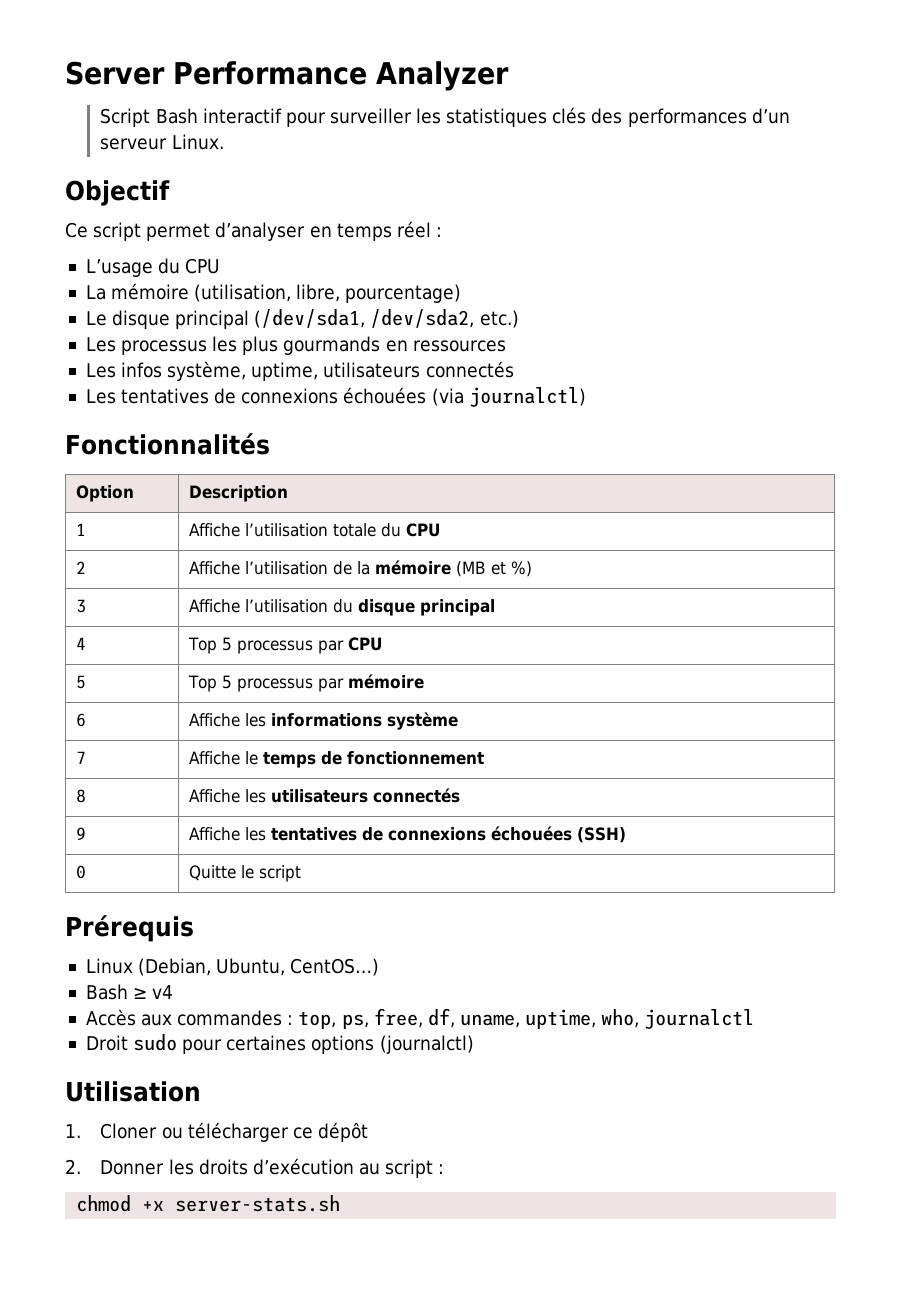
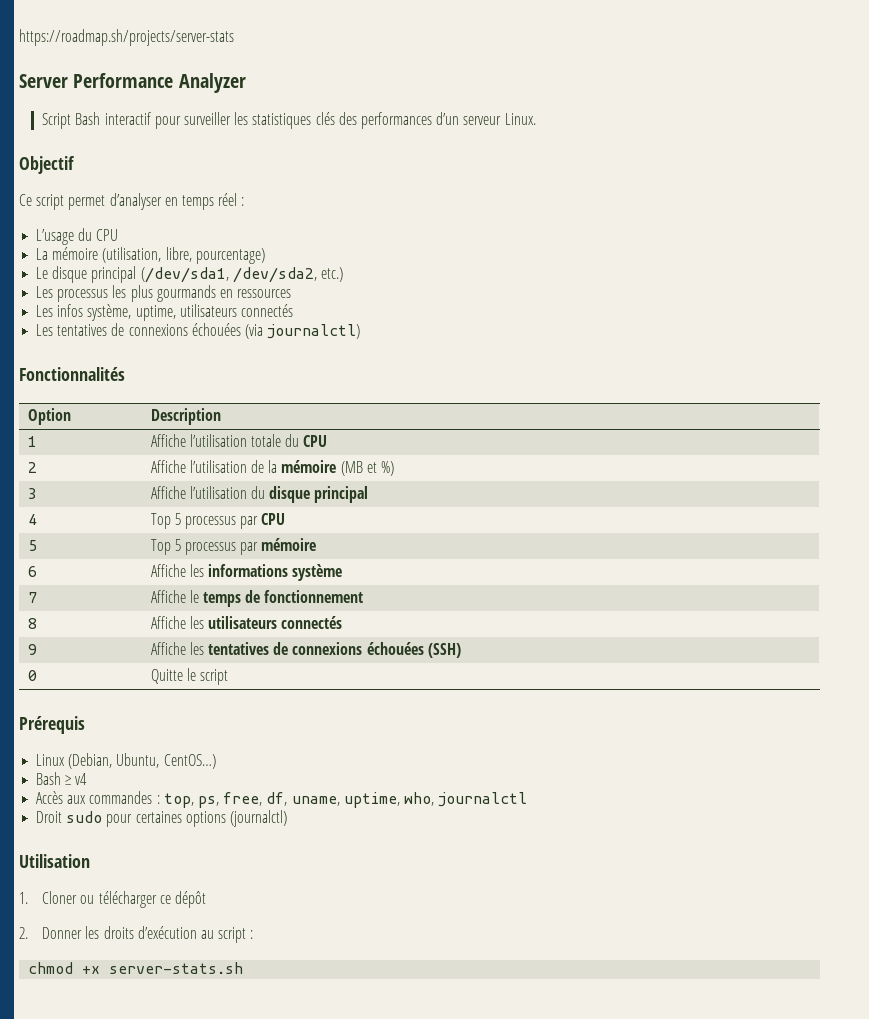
(65, 73) none -> [19,29,234,46] https://roadmap.sh/projects/server-stats //

